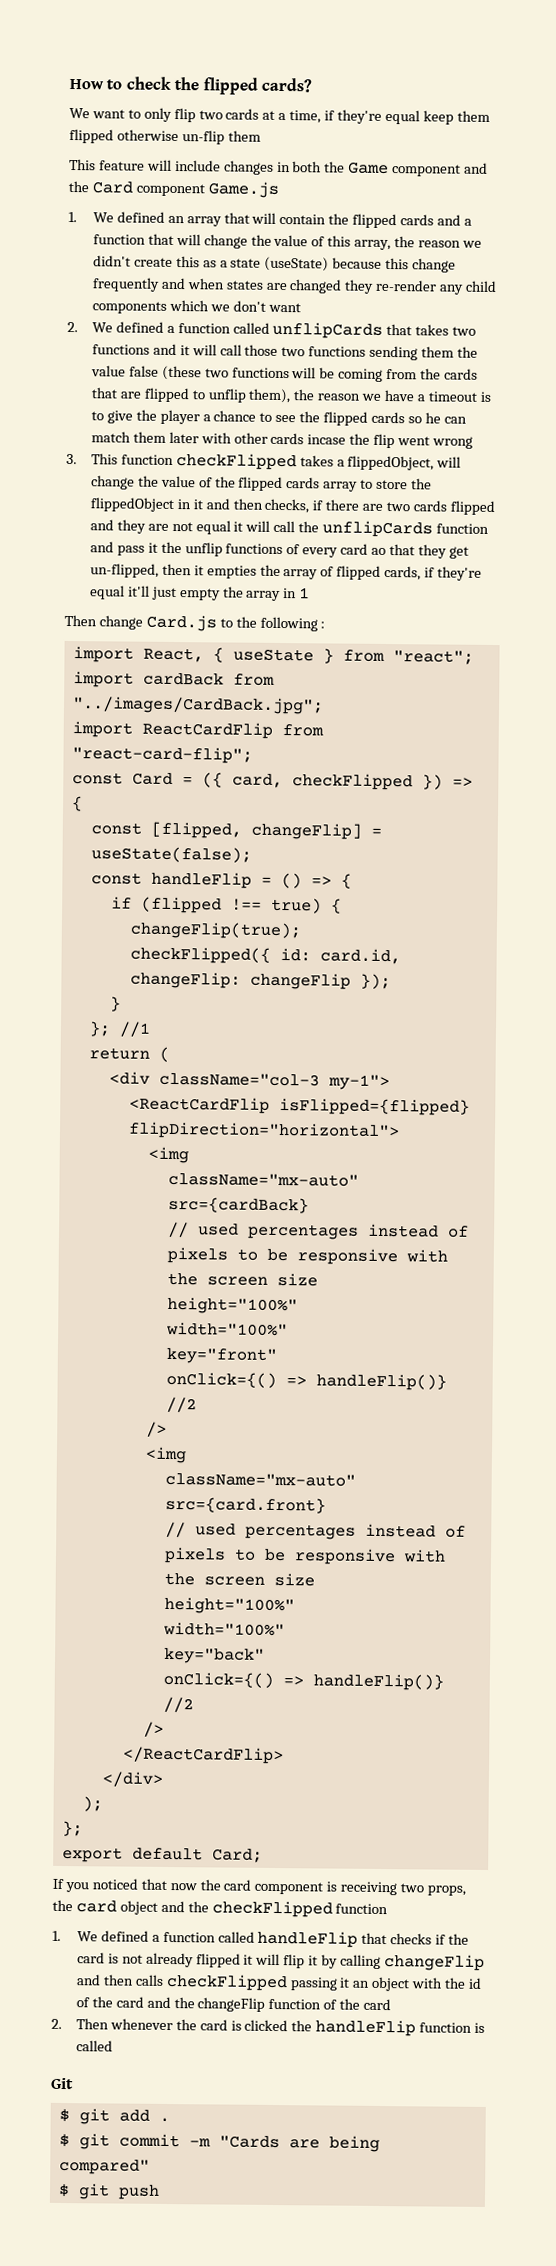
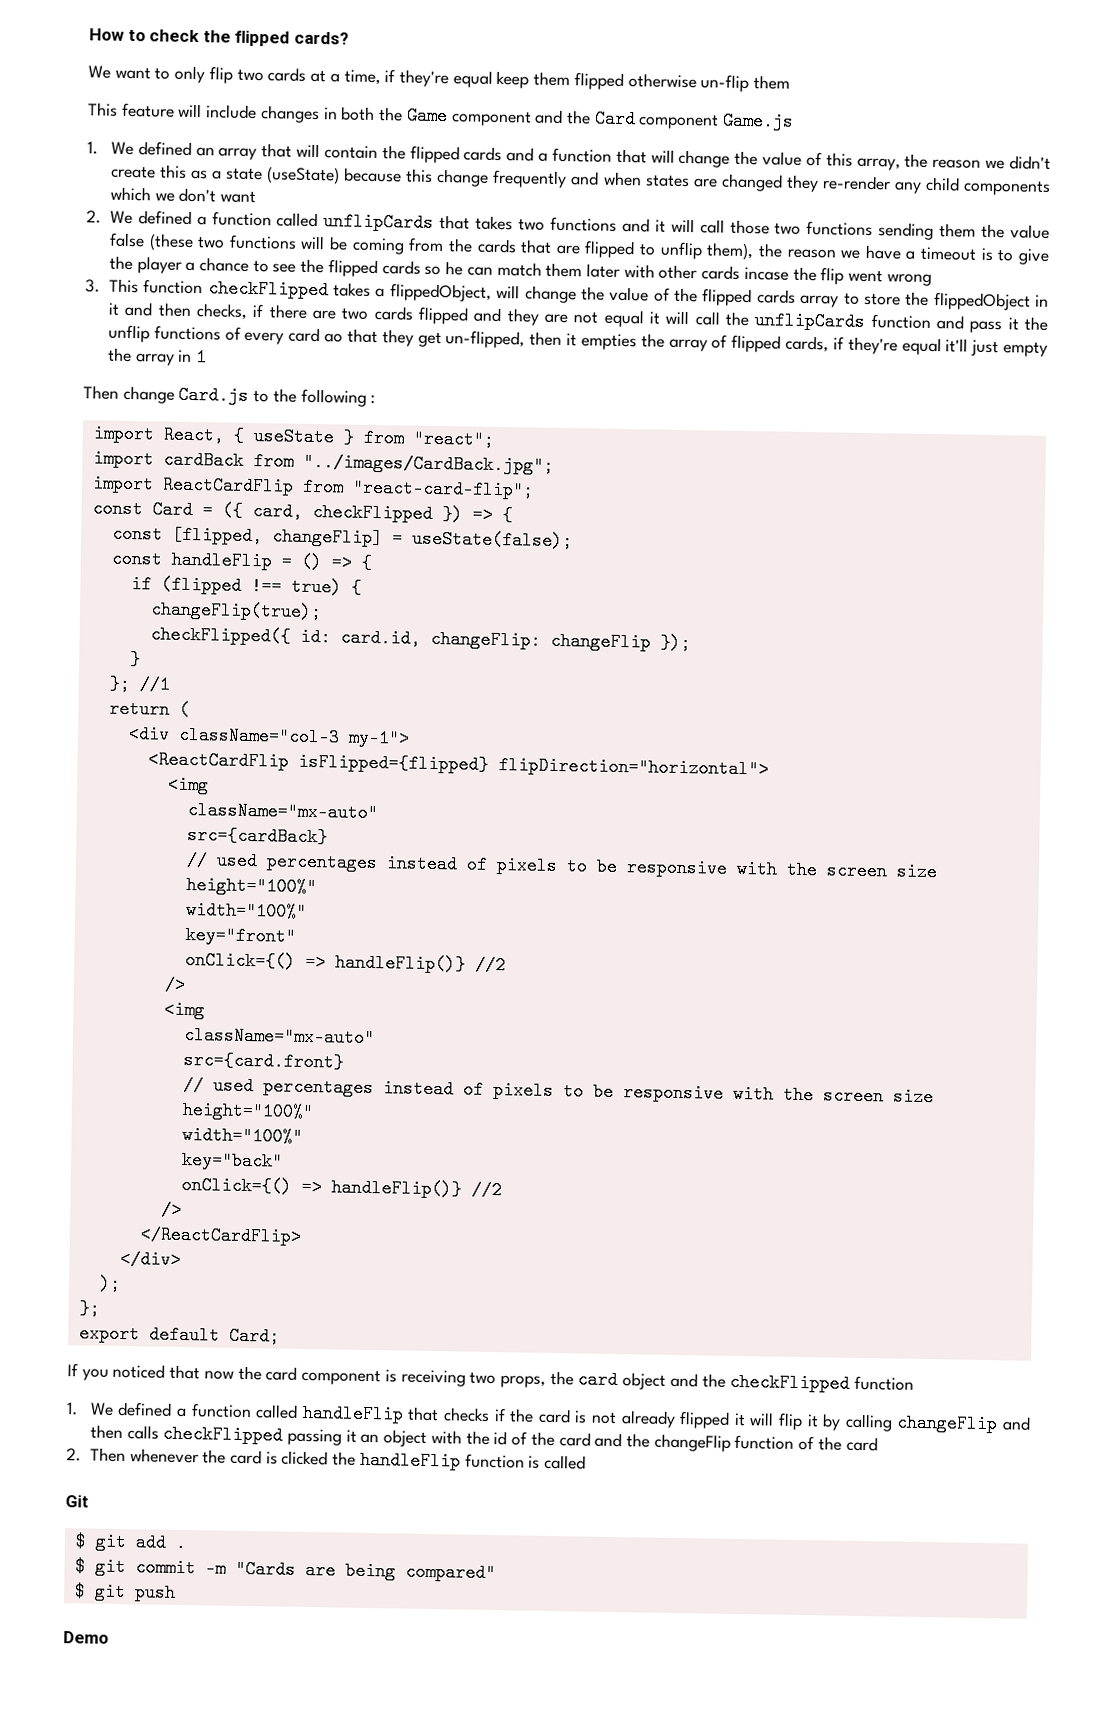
(160, 2192) none -> [63,1631,109,1644] // Demo

